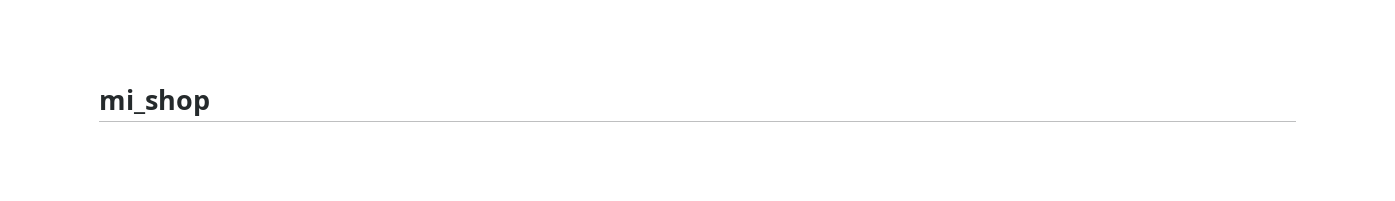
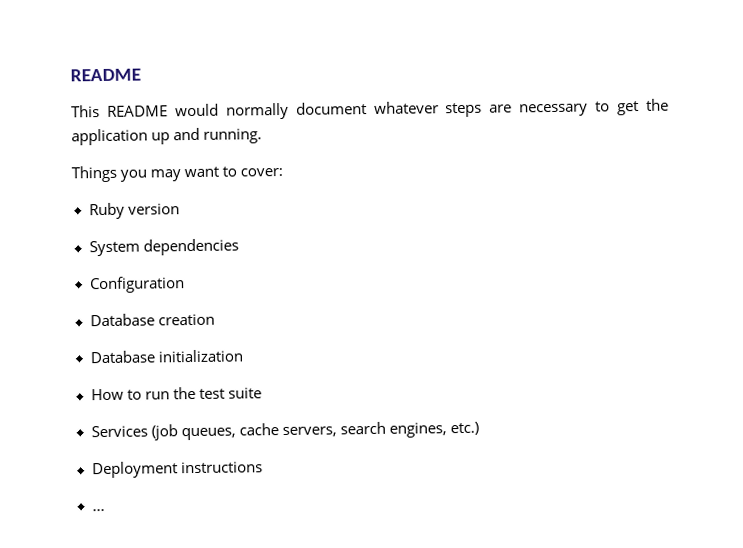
[99,89,210,116] mi_shop -> [70,68,141,82] [71,98,669,120] [71,127,263,146] [71,165,284,183] [88,202,180,220] [88,238,239,257] [89,276,185,294] [89,313,215,327] [89,349,243,364] [90,386,262,401] [90,421,479,441] [91,461,263,479] [91,508,105,512] README // This README would normally document whatever steps are necessary to get the application up and running. // Things you may want to cover: // Ruby version // System dependencies // Configuration // Database creation // Database initialization // How to run the test suite // Services (job queues, cache servers, search engines, etc.) // Deployment instructions // ...

